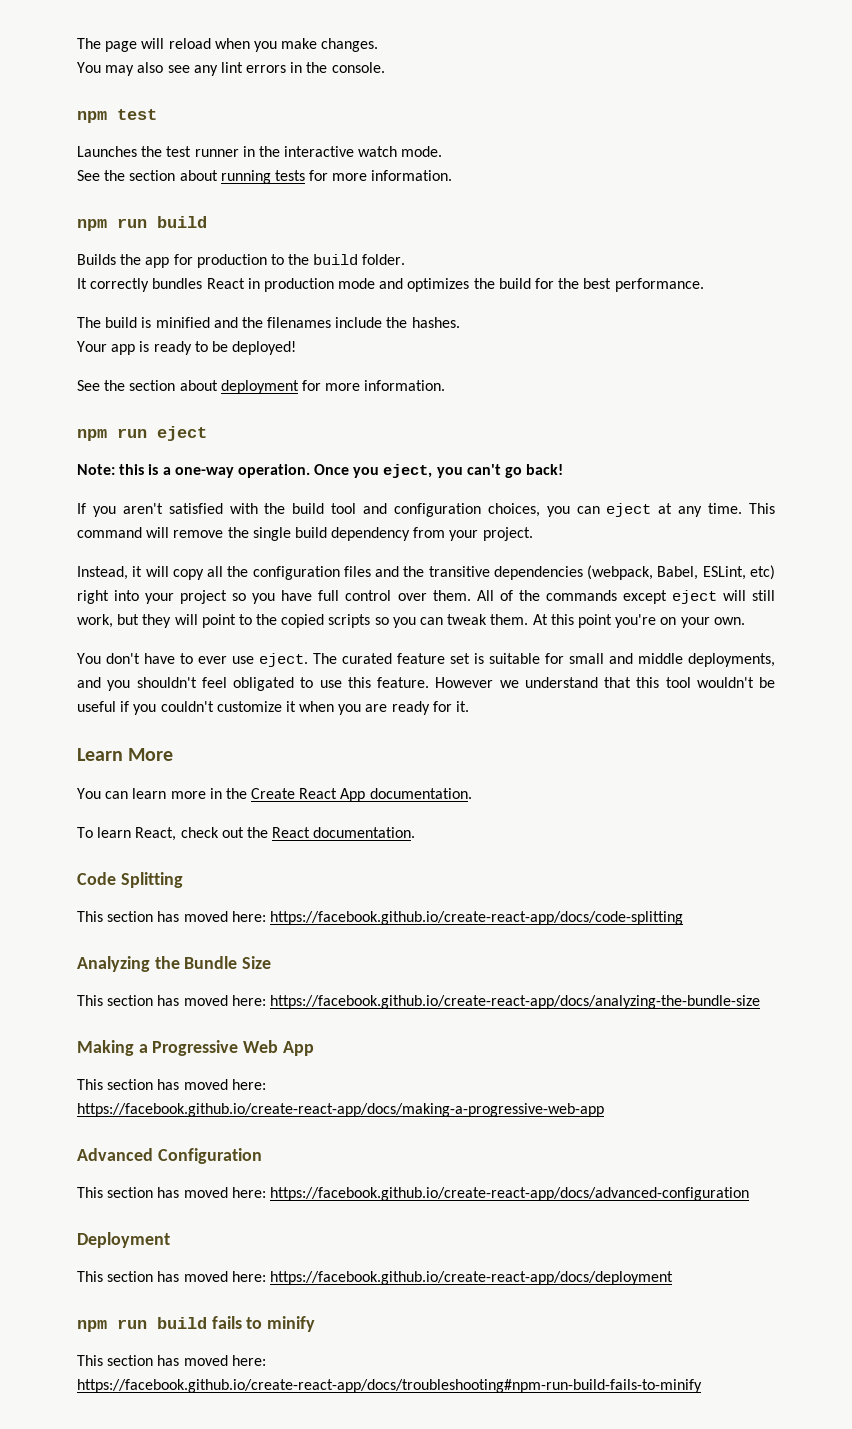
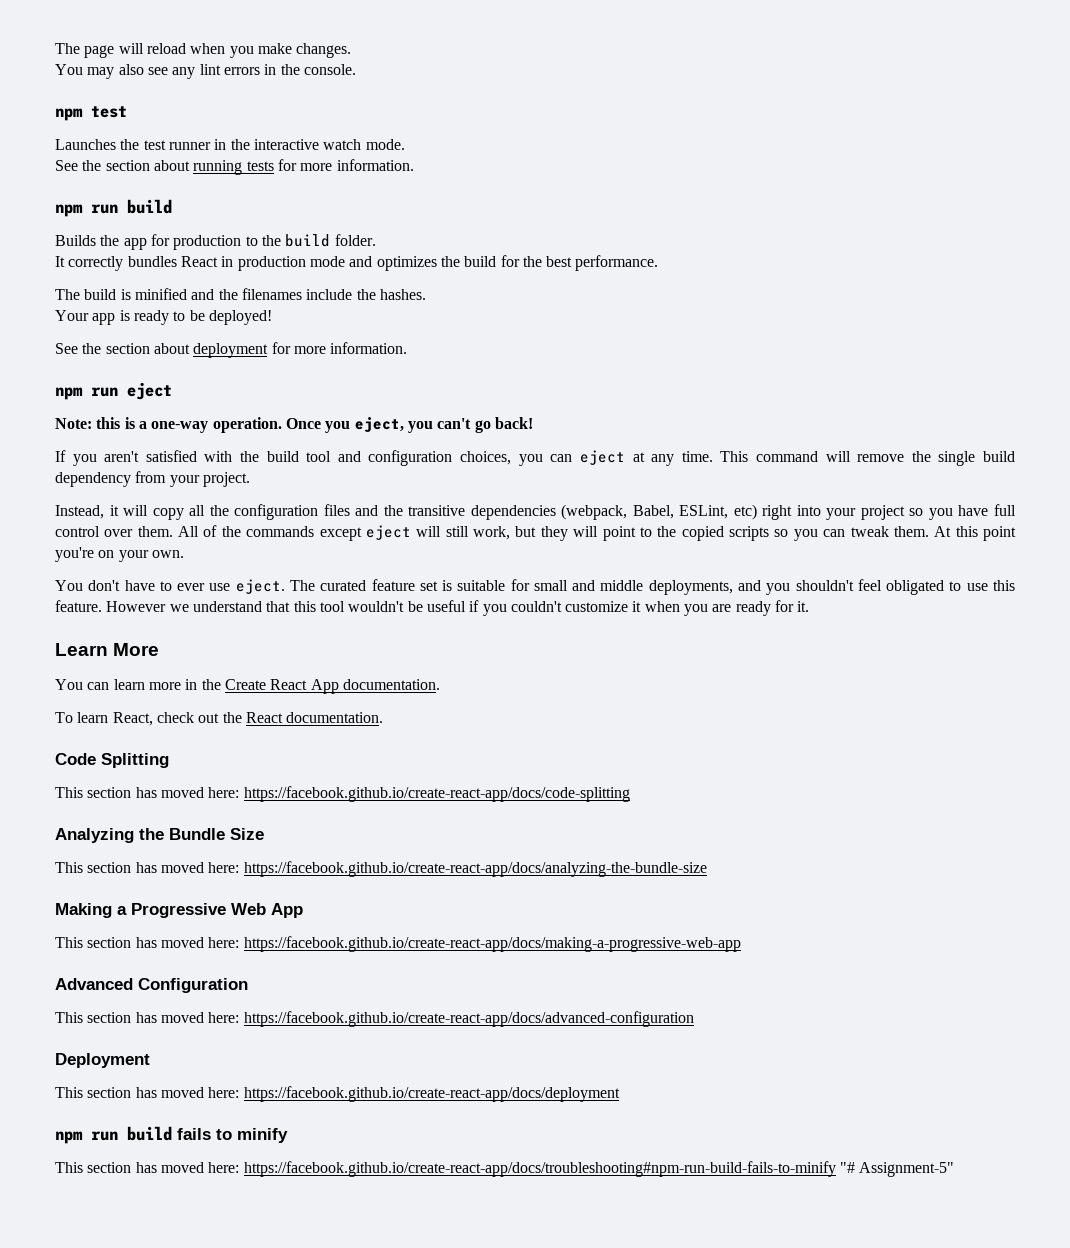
(702, 1386) none -> [839,1162,955,1177] "# Assignment-5"

